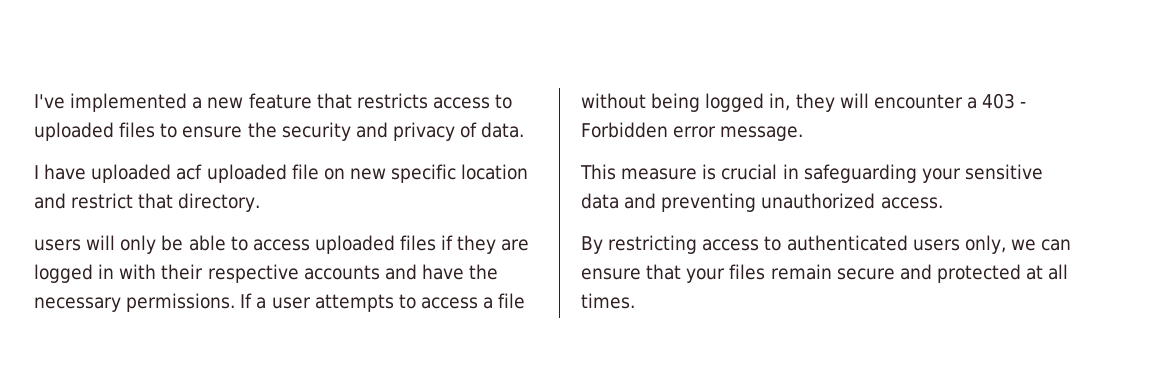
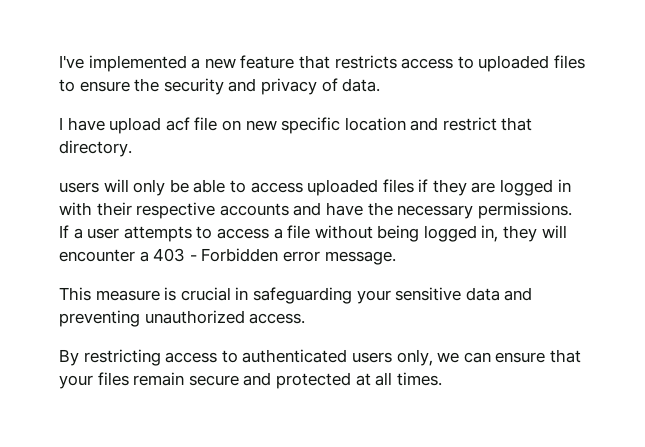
[91,164,287,183] uploaded acf uploaded -> [109,117,190,134] upload acf

